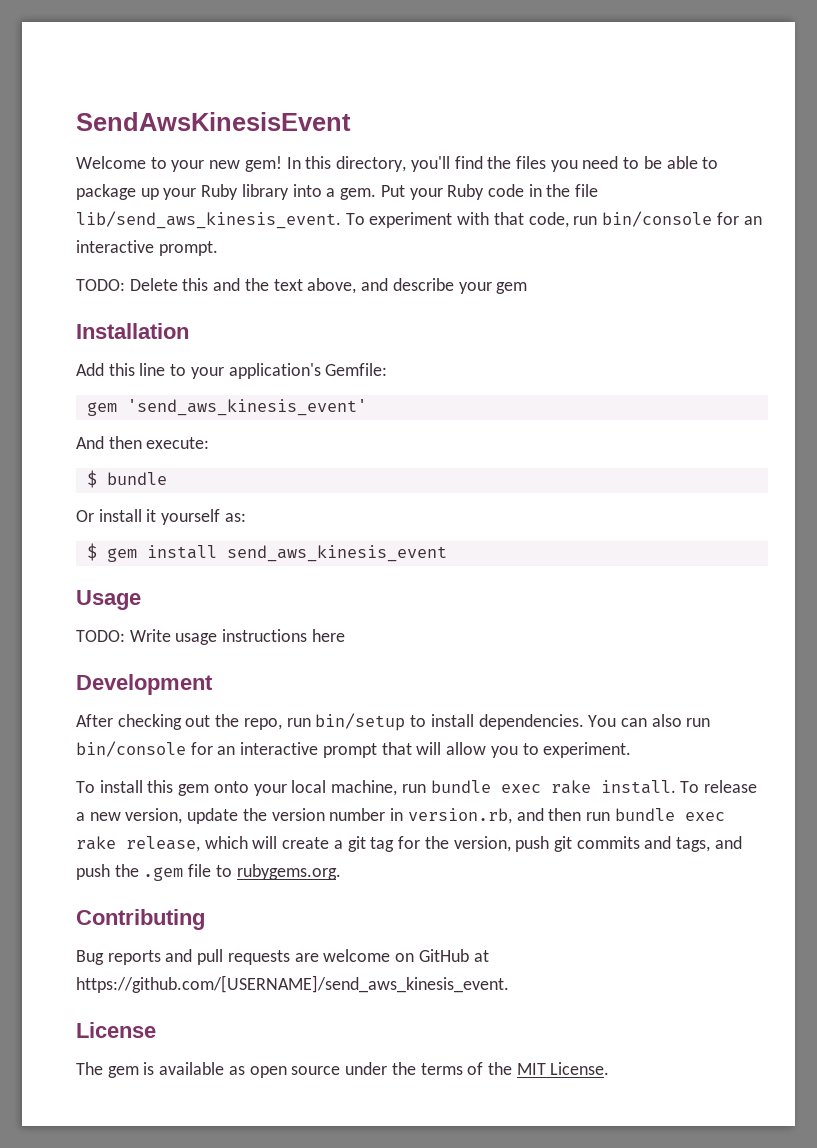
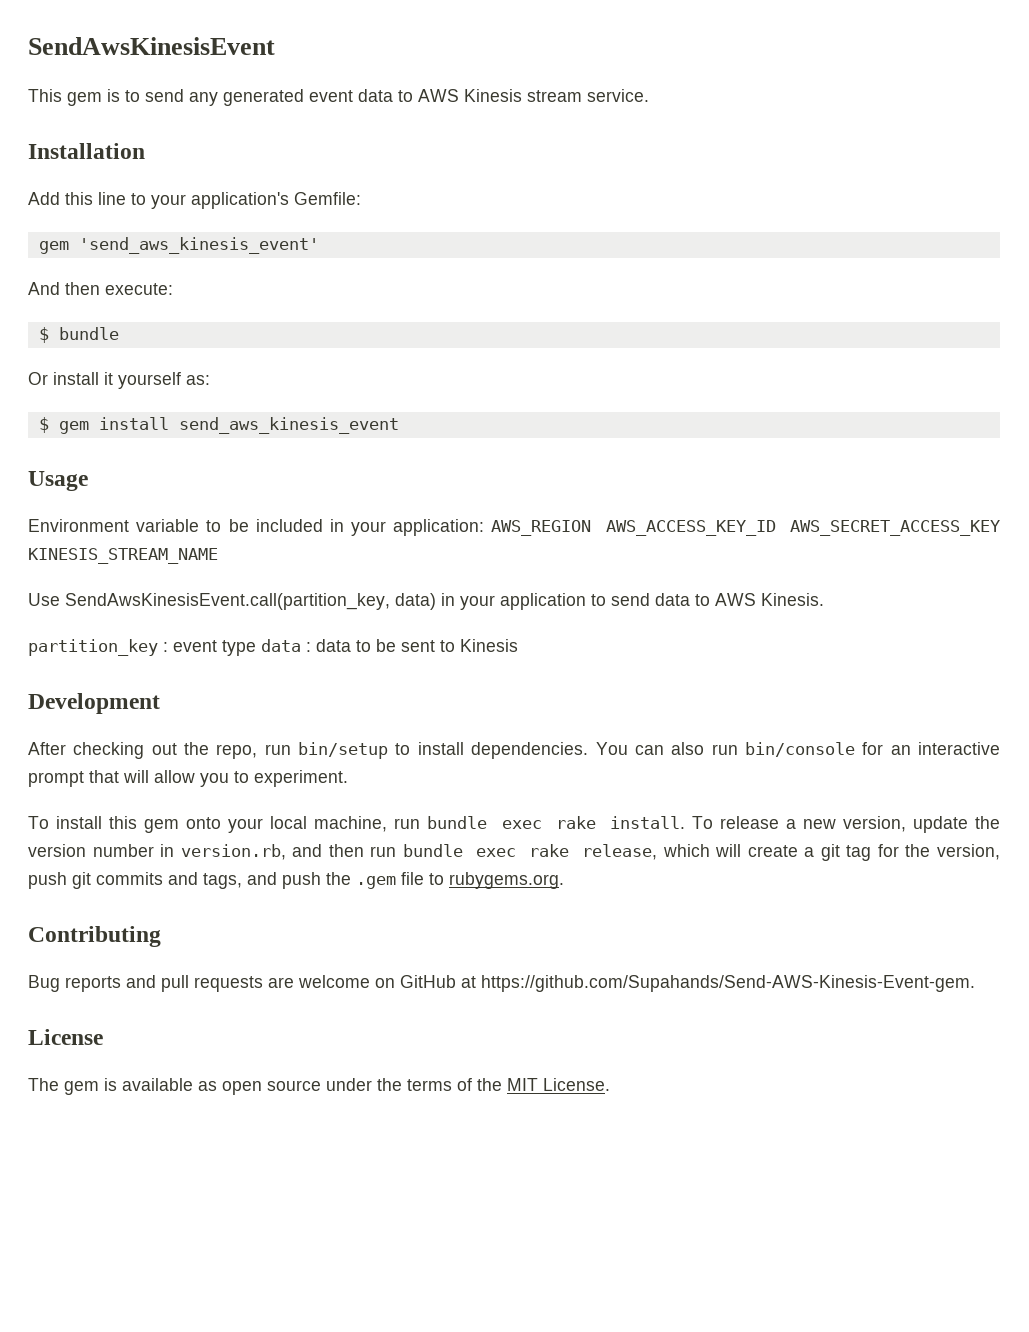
[76,156,719,172] [76,184,599,200] [76,211,762,229] [76,240,218,256] [76,278,528,294] Welcome to your new gem! In this directory, you'll find the files you need to be able to package up your Ruby library into a gem. Put your Ruby code in the file lib/send_aws_kinesis_event. To experiment with that code, run bin/console for an interactive prompt. // TODO: Delete this and the text above, and describe your gem -> [28,89,649,106] This gem is to send any generated event data to AWS Kinesis stream service.
[76,629,345,645] TODO: Write usage instructions here -> [28,519,1001,536] [28,548,218,564] [28,593,824,610] [28,639,518,656] Environment variable to be included in your application: AWS_REGION AWS_ACCESS_KEY_ID AWS_SECRET_ACCESS_KEY KINESIS_STREAM_NAME // Use SendAwsKinesisEvent.call(partition_key, data) in your application to send data to AWS Kinesis. // partition_key : event type data : data to be sent to Kinesis
[76,975,509,993] https://github.com/[USERNAME]/send_aws_kinesis_event. -> [481,975,975,992] https://github.com/Supahands/Send-AWS-Kinesis-Event-gem.

